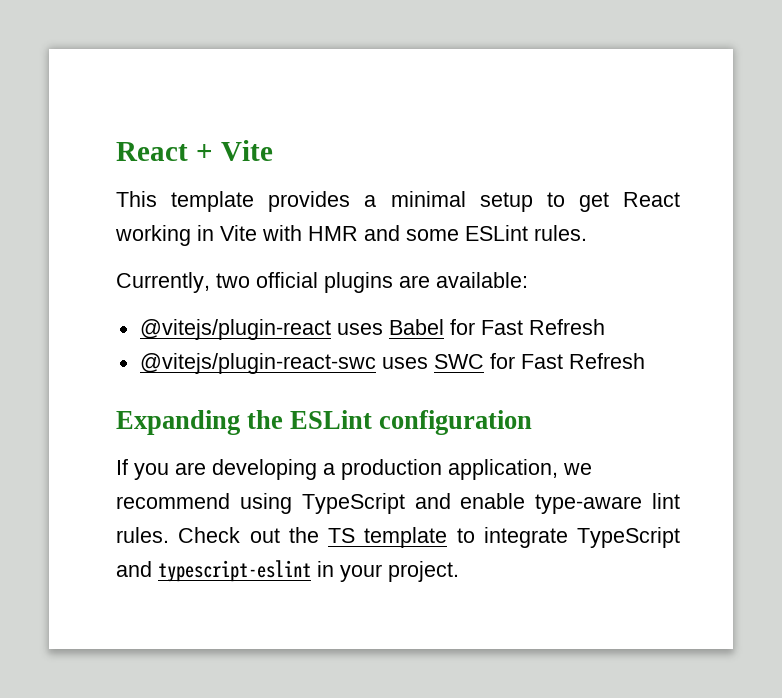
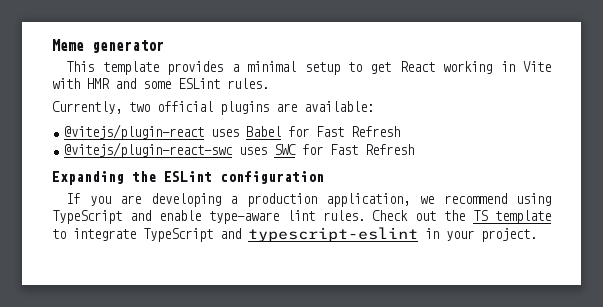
[116,140,273,161] React + Vite -> [52,39,164,53] Meme generator

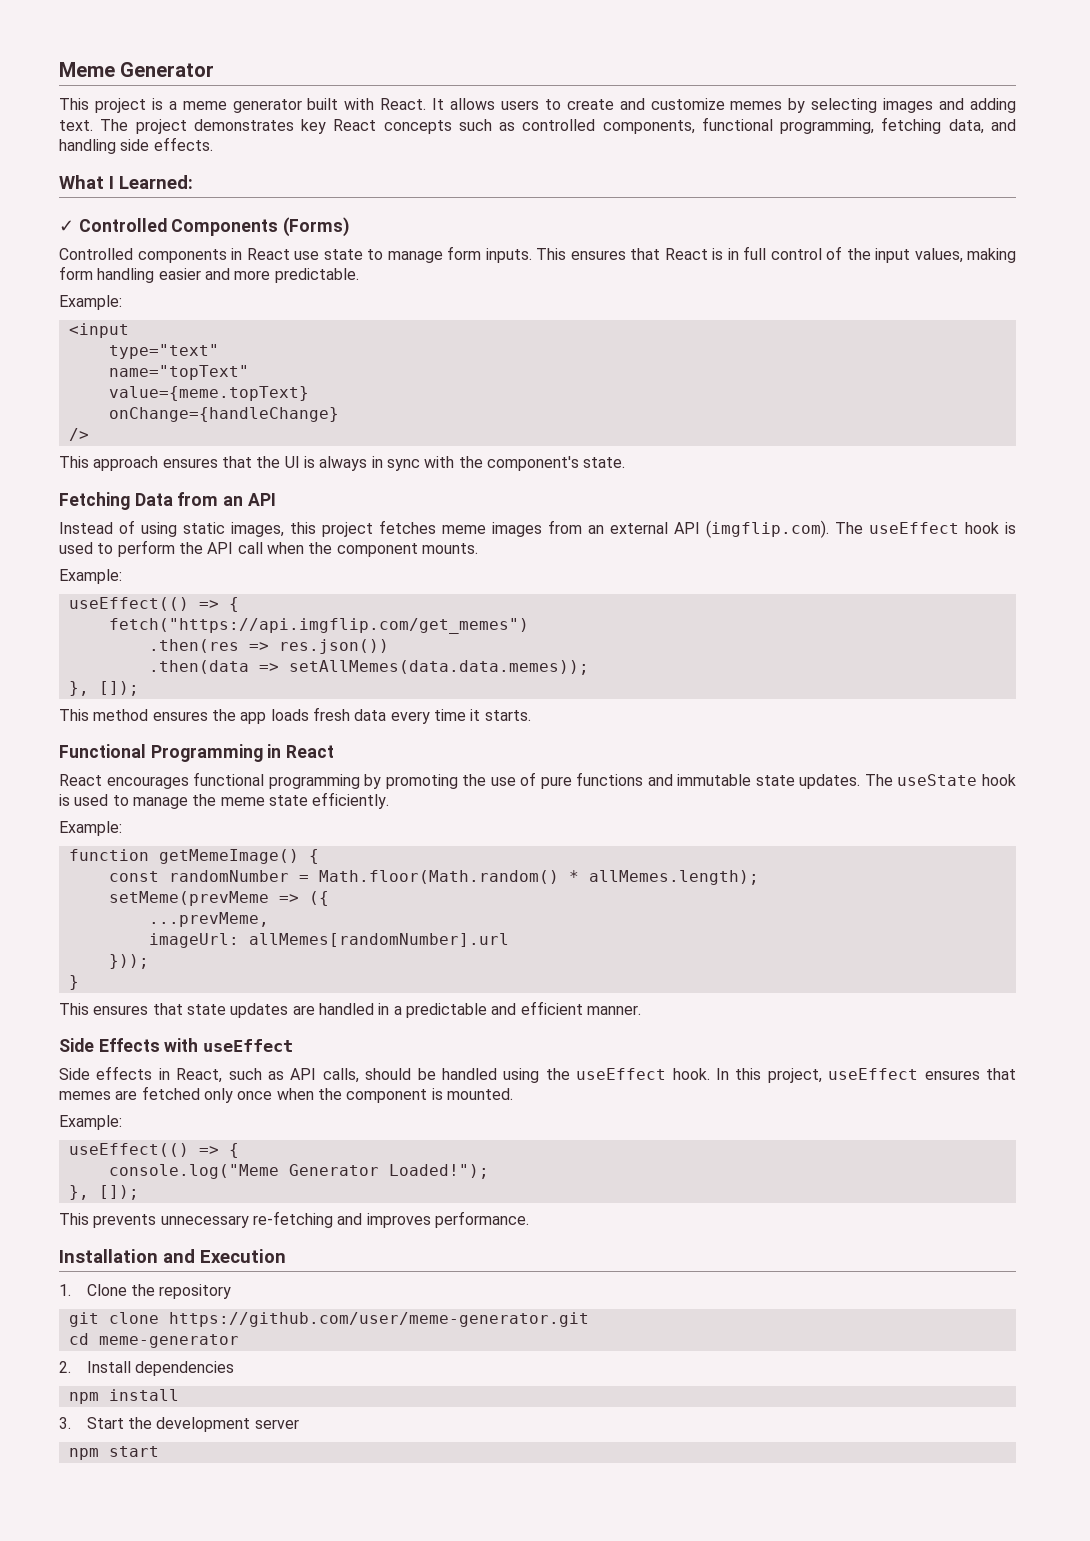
[92,40,164,53] [66,61,551,75] [52,78,269,89] [52,101,374,115] [64,124,401,140] [64,142,415,158] [52,171,324,185] [66,193,551,207] [52,210,551,224] [52,227,537,242] generator // This template provides a minimal setup to get React working in Vite with HMR and some ESLint rules. // Currently, two official plugins are available: // @vitejs/plugin-react uses Babel for Fast Refresh // @vitejs/plugin-react-swc uses SWC for Fast Refresh // Expanding the ESLint configuration // If you are developing a production application, we recommend using TypeScript and enable type-aware lint rules. Check out the TS template to integrate TypeScript and typescript-eslint in your project. -> [120,62,215,77] [59,98,1017,113] [59,117,1016,134] [59,137,213,154] [59,175,193,189] [59,217,350,237] [59,246,1016,263] [59,266,359,283] [59,295,122,310] [68,323,129,338] [108,344,219,359] [108,365,249,380] [108,386,309,401] [108,407,339,422] [68,428,89,441] [59,456,626,471] [59,492,276,510] [59,520,1016,538] [59,540,478,557] [59,569,122,584] [68,597,239,612] [108,618,529,634] [148,639,389,654] [148,660,589,675] [68,681,139,696] [59,707,531,724] [59,744,335,762] [59,772,1016,789] [59,792,390,809] [59,821,122,836] [68,849,319,864] [108,870,759,885] [108,891,329,906] [148,912,269,927] [148,933,509,948] [108,954,149,969] [68,975,79,990] [59,1001,641,1018] [59,1038,294,1052] [59,1066,1016,1083] [59,1086,513,1103] [59,1115,122,1130] [68,1143,239,1158] [108,1164,489,1179] [68,1185,139,1200] [59,1211,529,1228] [59,1249,286,1263] [59,1284,232,1299] [68,1312,589,1327] [68,1333,239,1348] [59,1361,234,1376] [68,1389,179,1404] [59,1417,299,1432] [68,1446,159,1460] Generator // This project is a meme generator built with React. It allows users to create and customize memes by selecting images and adding text. The project demonstrates key React concepts such as controlled components, functional programming, fetching data, and handling side effects. // What I Learned: // ✓ Controlled Components (Forms) // Controlled components in React use state to manage form inputs. This ensures that React is in full control of the input values, making form handling easier and more predictable. // Example: // <input // type="text" // name="topText" // value={meme.topText} // onChange={handleChange} // /> // This approach ensures that the UI is always in sync with the component's state. // Fetching Data from an API // Instead of using static images, this project fetches meme images from an external API (imgflip.com). The useEffect hook is used to perform the API call when the component mounts. // Example: // useEffect(() => { // fetch("https://api.imgflip.com/get_memes") // .then(res => res.json()) // .then(data => setAllMemes(data.data.memes)); // }, []); // This method ensures the app loads fresh data every time it starts. // Functional Programming in React // React encourages functional programming by promoting the use of pure functions and immutable state updates. The useState hook is used to manage the meme state efficiently. // Example: // function getMemeImage() { // const randomNumber = Math.floor(Math.random() * allMemes.length); // setMeme(prevMeme => ({ // ...prevMeme, // imageUrl: allMemes[randomNumber].url // })); // } // This ensures that state updates are handled in a predictable and efficient manner. // Side Effects with useEffect // Side effects in React, such as API calls, should be handled using the useEffect hook. In this project, useEffect ensures that memes are fetched only once when the component is mounted. // Example: // useEffect(() => { // console.log("Meme Generator Loaded!"); // }, []); // This prevents unnecessary re-fetching and improves performance. // Installation and Execution // 1. Clone the repository // git clone https://github.com/user/meme-generator.git // cd meme-generator // 2. Install dependencies // npm install // 3. Start the development server // npm start

